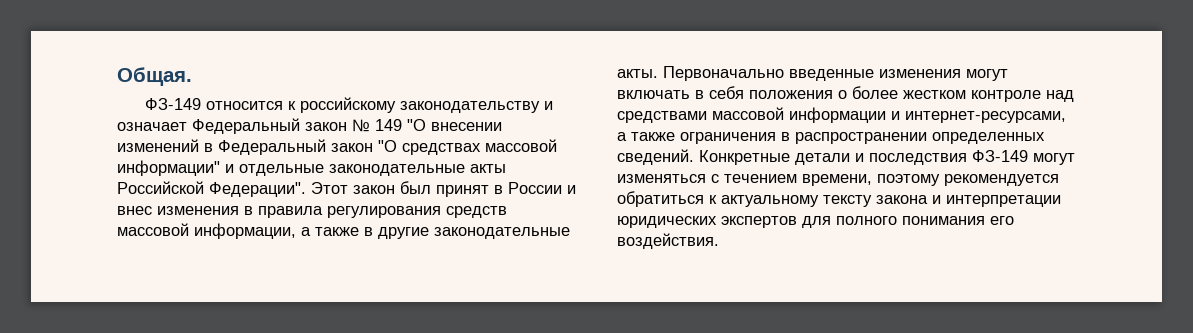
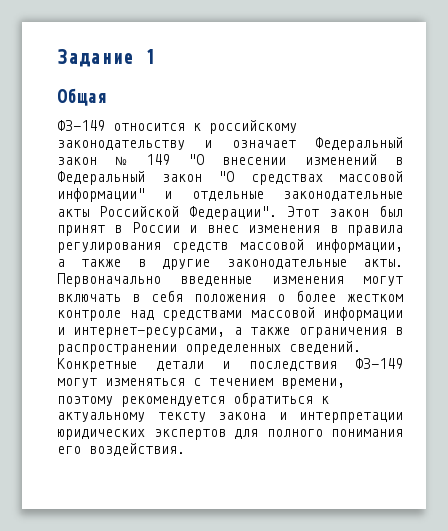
[117,67,192,86] Общая. -> [57,49,156,67] [57,88,107,106] Задание 1 // Общая

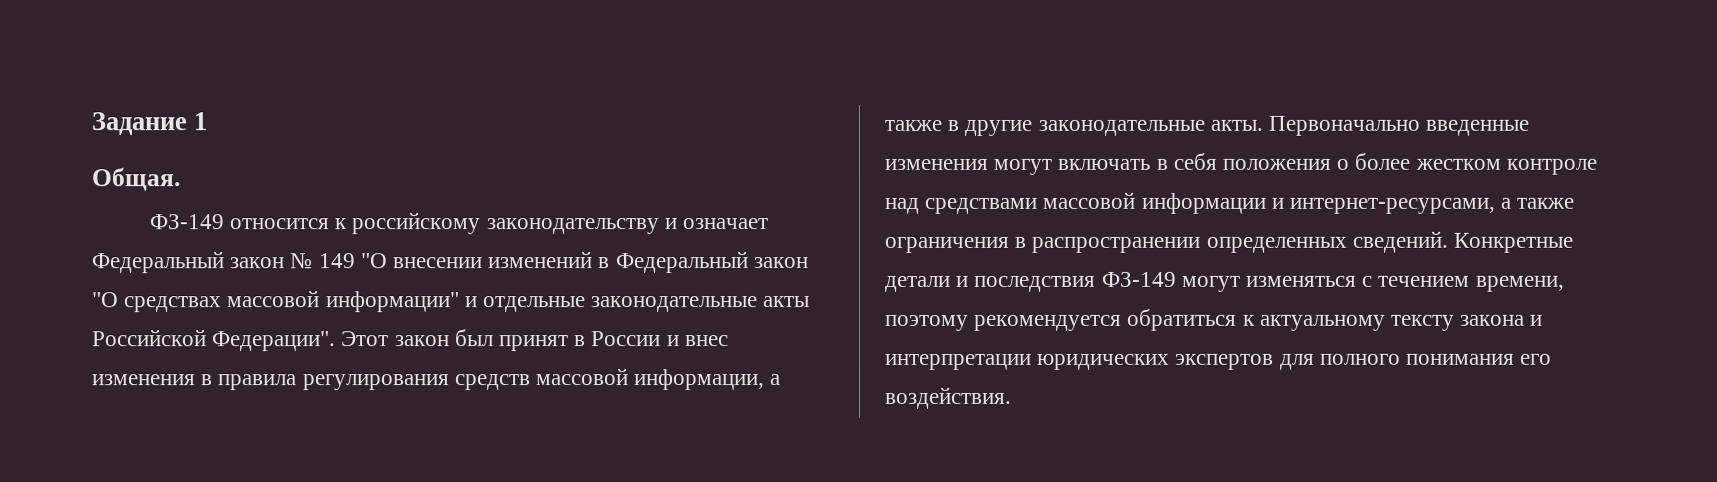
[57,88,107,106] Общая -> [91,167,180,192] Общая.

